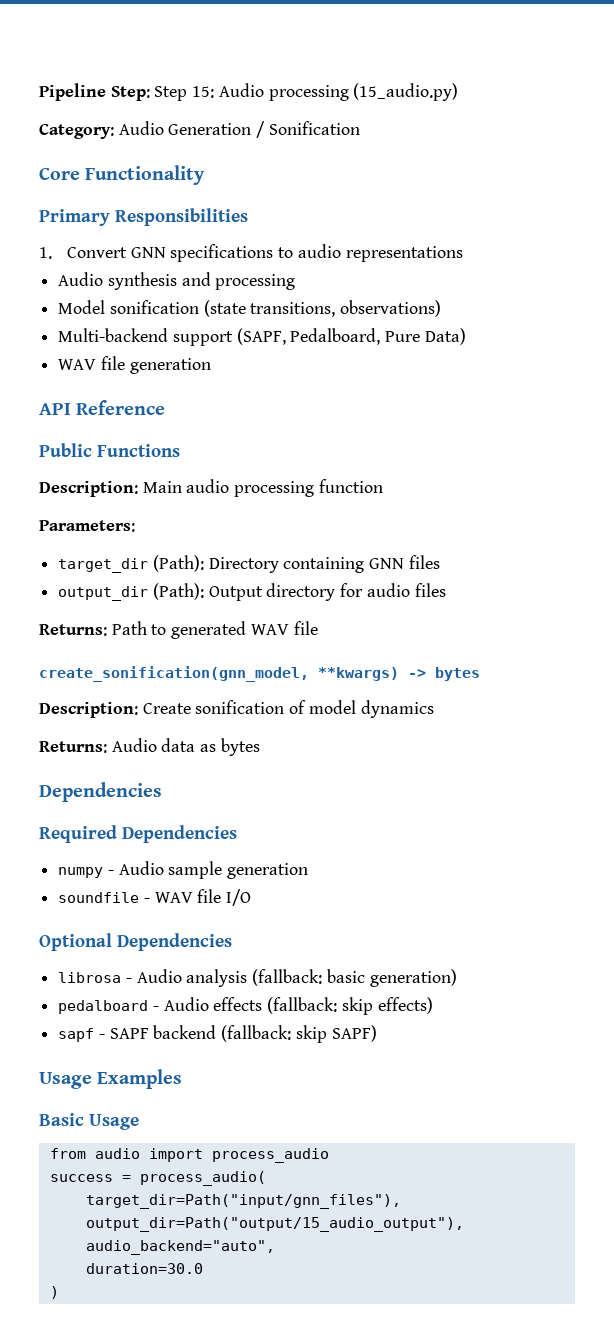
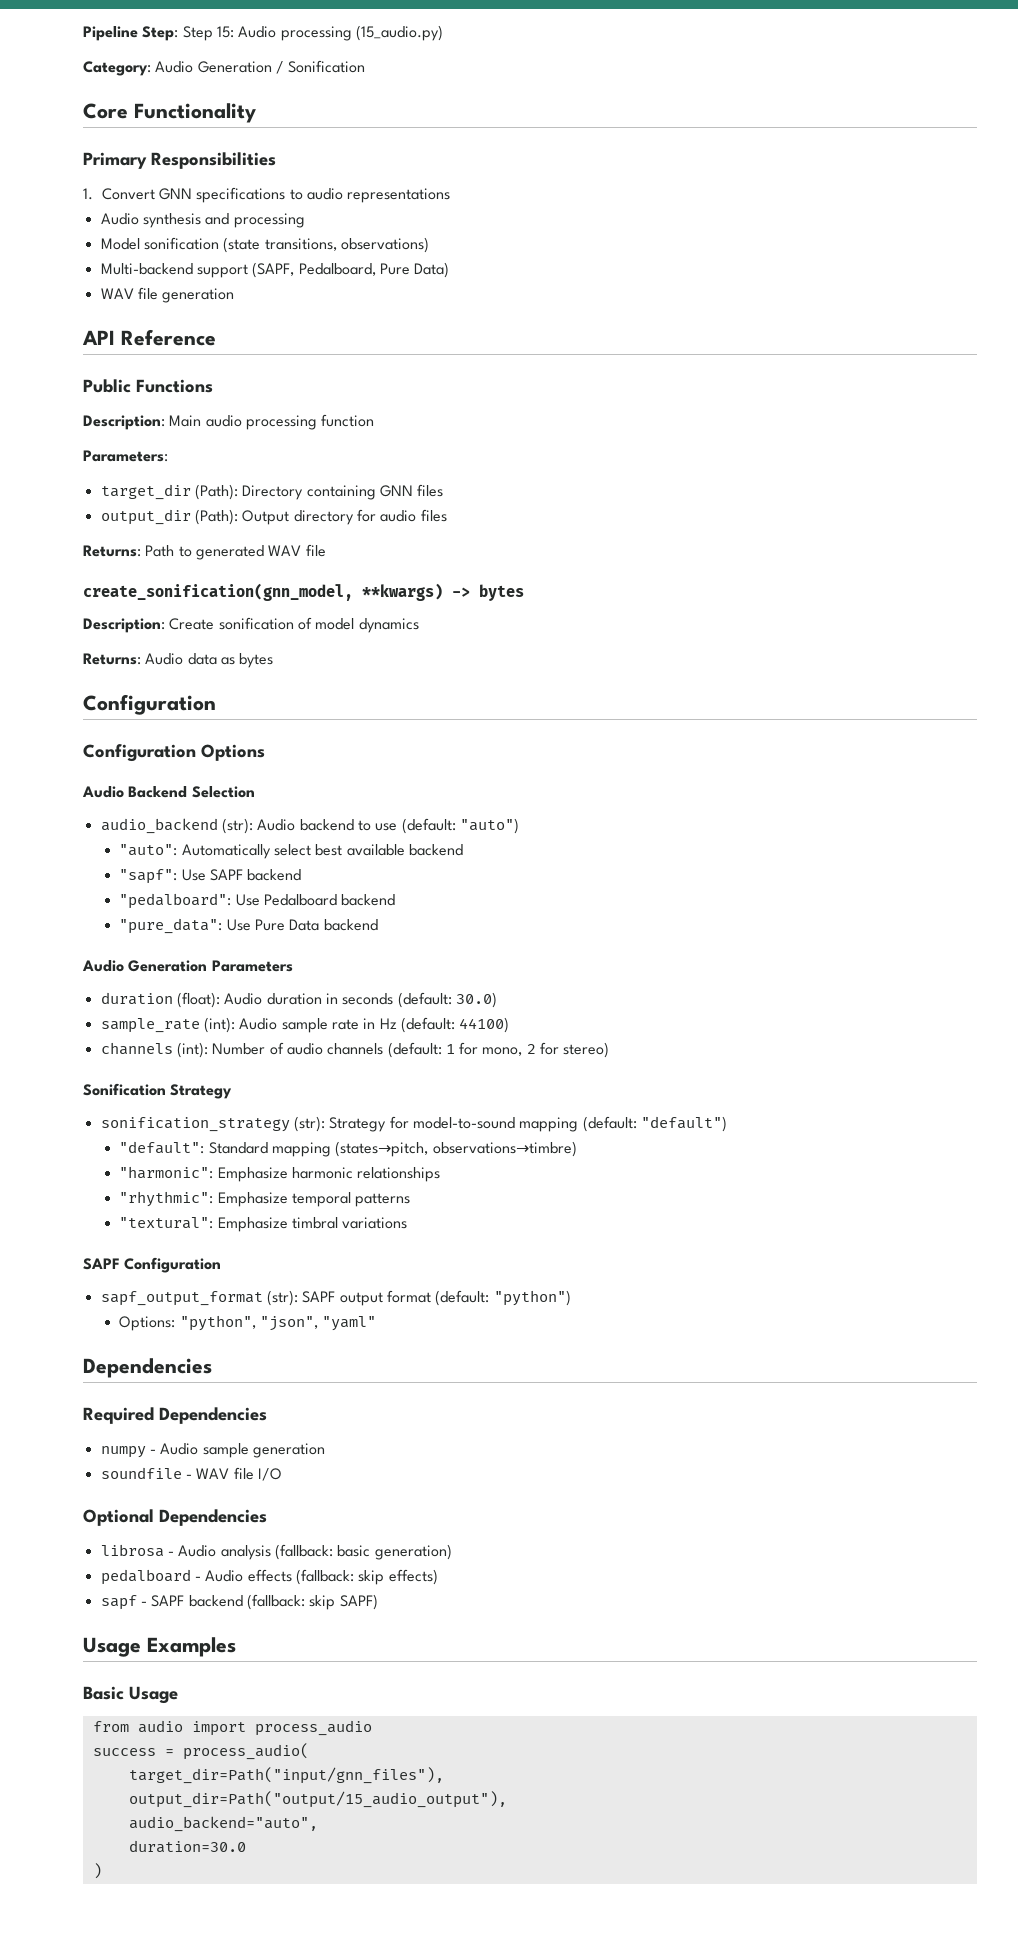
(260, 747) none -> [83,694,216,715] [83,744,265,762] [82,786,255,798] [100,818,519,834] [119,844,464,859] [119,869,302,884] [119,893,396,909] [119,918,378,934] [82,960,293,972] [100,992,497,1008] [100,1017,510,1033] [100,1042,610,1058] [83,1083,233,1099] [100,1116,727,1132] [119,1141,577,1157] [119,1166,441,1182] [119,1191,411,1207] [119,1217,408,1232] [83,1257,222,1273] [100,1290,571,1306] [119,1315,377,1331] // Configuration // Configuration Options // Audio Backend Selection // audio_backend (str): Audio backend to use (default: "auto") // "auto": Automatically select best available backend // "sapf": Use SAPF backend // "pedalboard": Use Pedalboard backend // "pure_data": Use Pure Data backend // Audio Generation Parameters // duration (float): Audio duration in seconds (default: 30.0) // sample_rate (int): Audio sample rate in Hz (default: 44100) // channels (int): Number of audio channels (default: 1 for mono, 2 for stereo) // Sonification Strategy // sonification_strategy (str): Strategy for model-to-sound mapping (default: "default") // "default": Standard mapping (states→pitch, observations→timbre) // "harmonic": Emphasize harmonic relationships // "rhythmic": Emphasize temporal patterns // "textural": Emphasize timbral variations // SAPF Configuration // sapf_output_format (str): SAPF output format (default: "python") // Options: "python", "json", "yaml"

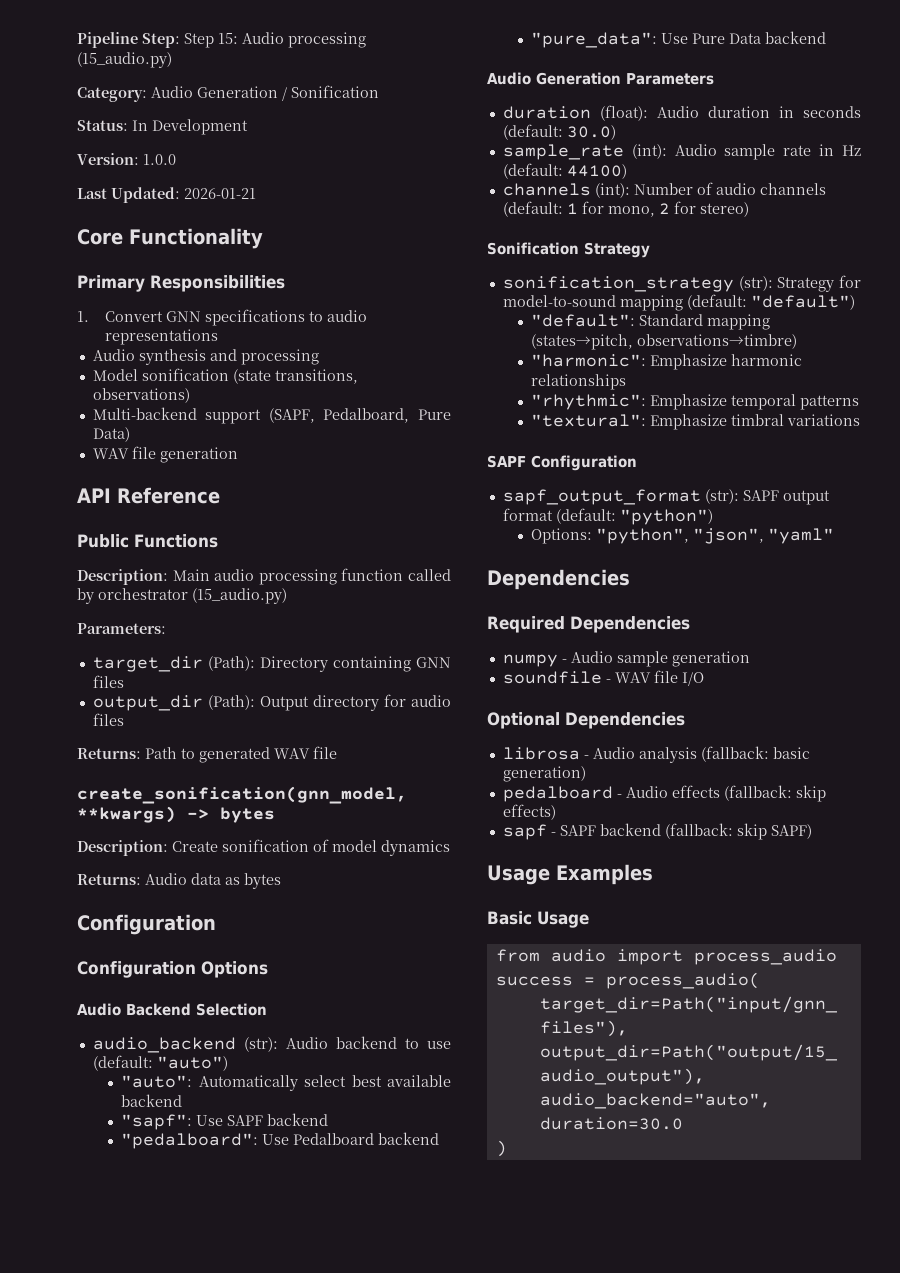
(366, 66) none -> [77,119,248,135] [77,153,176,165] [77,187,256,203] // Status: In Development // Version: 1.0.0 // Last Updated: 2026-01-21
(375, 420) none -> [408,569,451,581] [77,588,287,604] called by orchestrator (15_audio.py)

